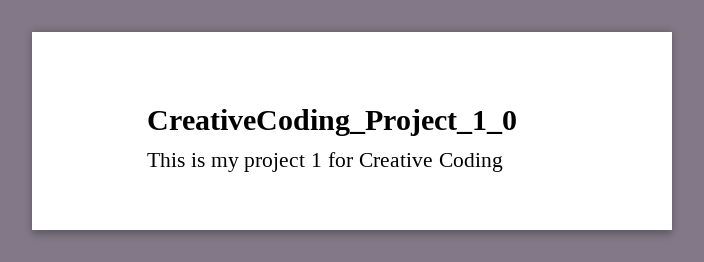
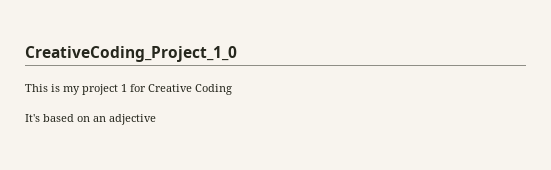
(503, 162) none -> [25,114,156,125] // It's based on an adjective

